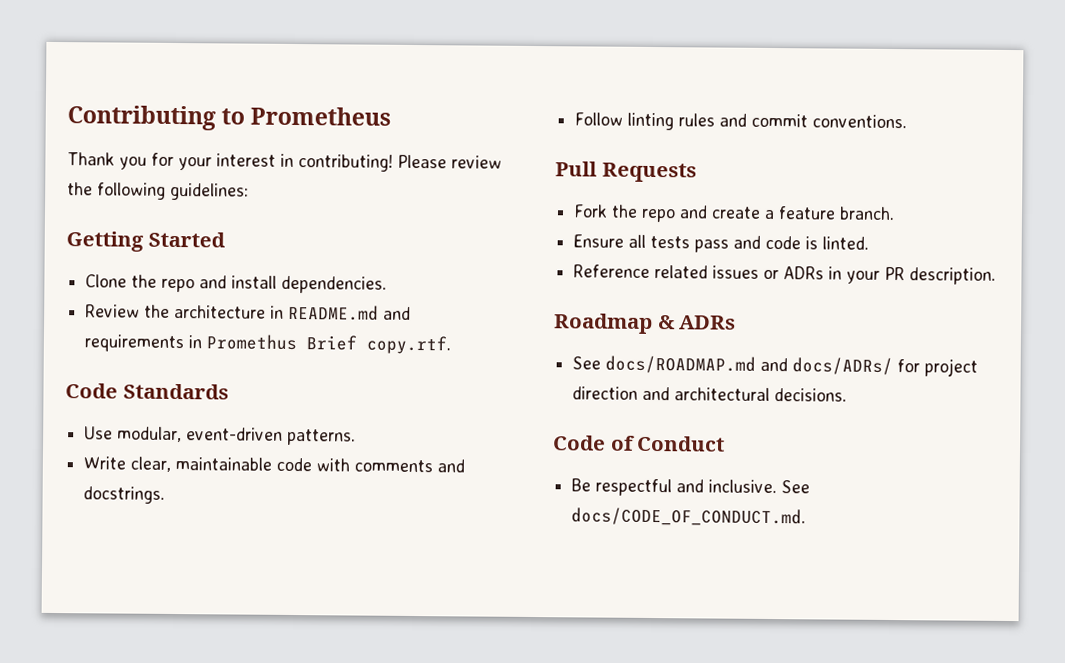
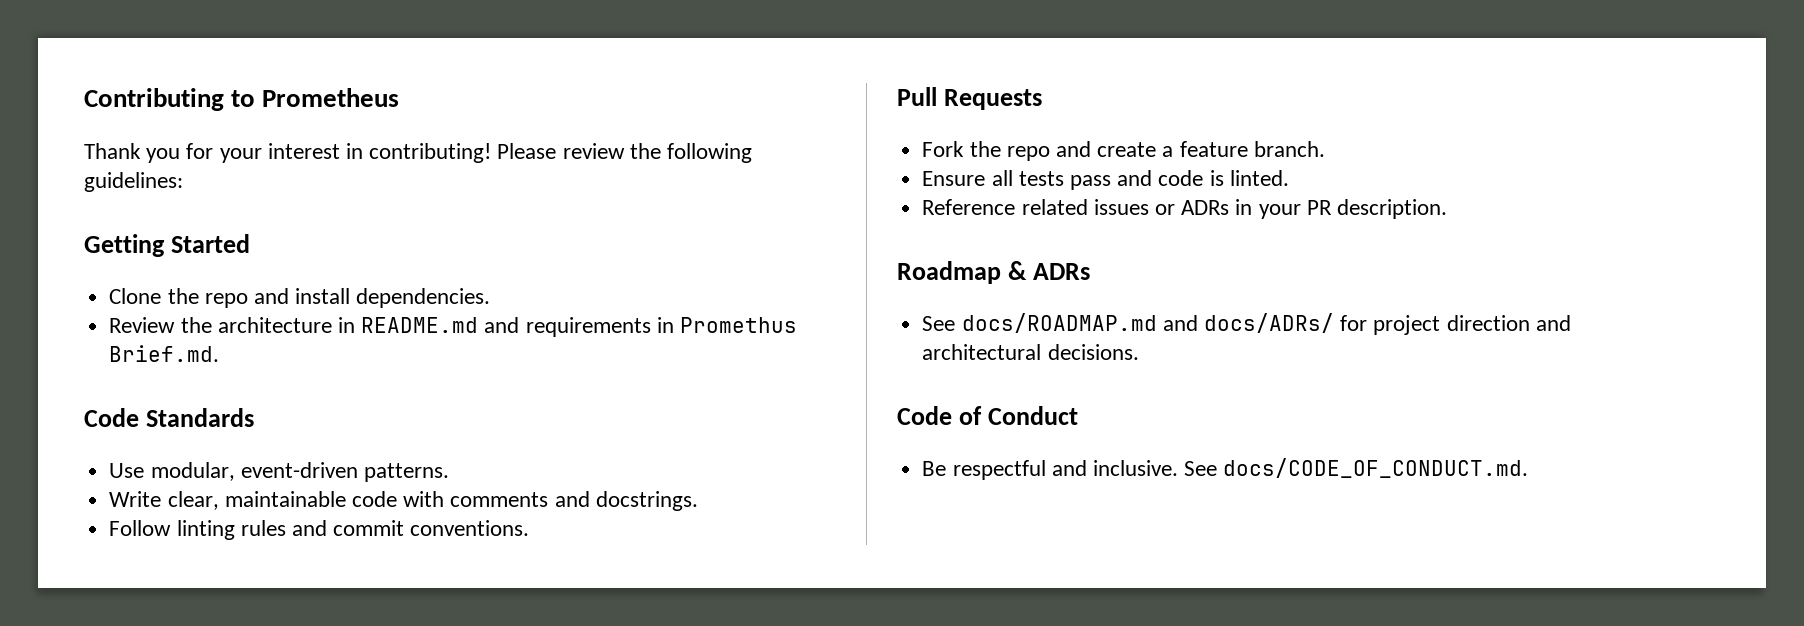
[306,335,452,355] Brief copy.rtf. -> [109,345,220,362] Brief.md.

